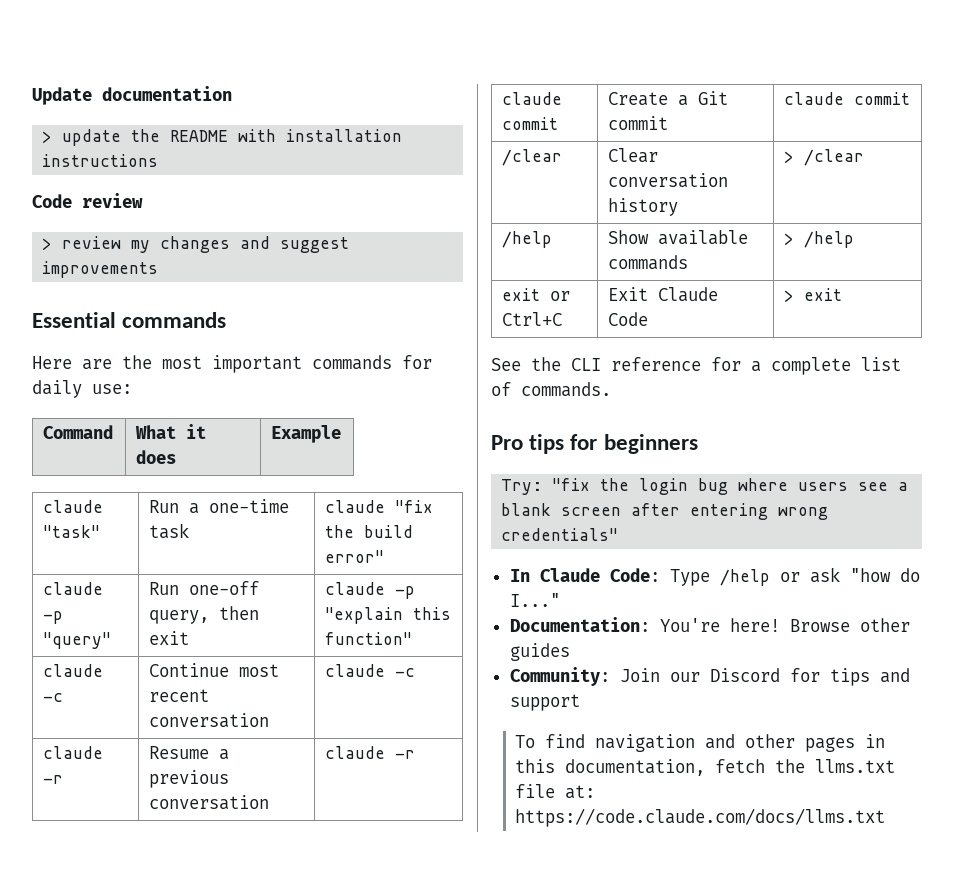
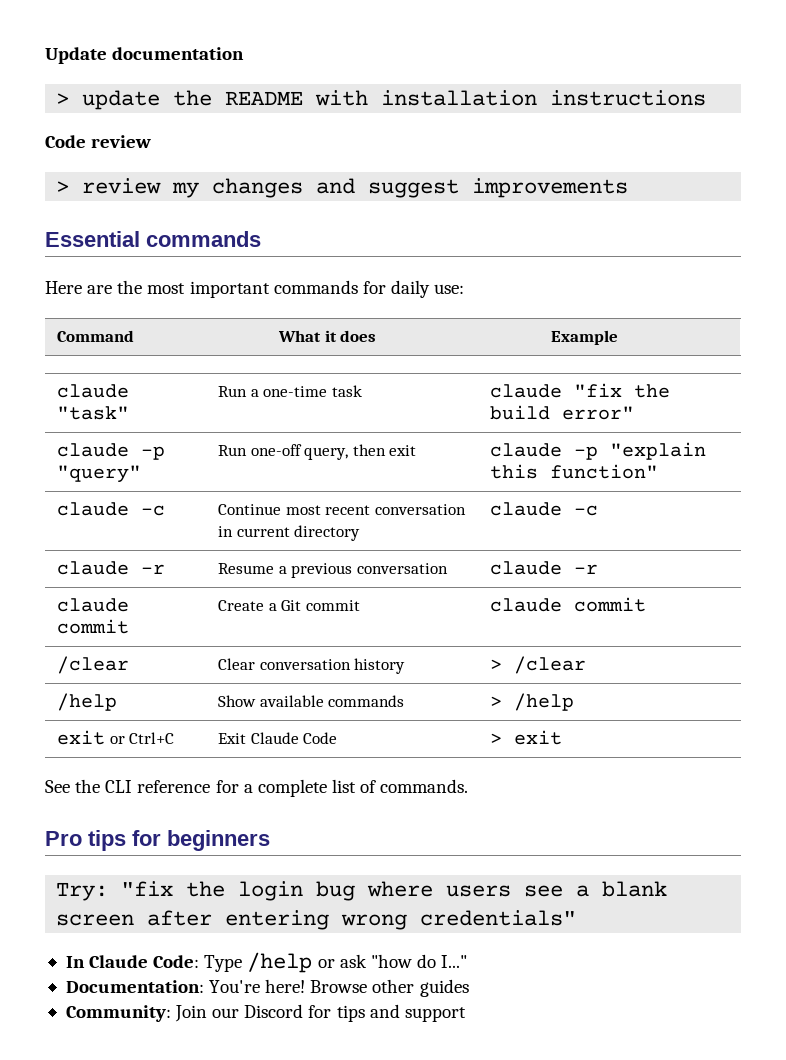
(270, 720) none -> [218,525,361,541] in current directory
[515,734,886,752] [515,759,896,776] [515,784,596,799] [515,808,886,827] // To find navigation and other pages in this documentation, fetch the llms.txt file at: https://code.claude.com/docs/llms.txt -> (466, 1014) none

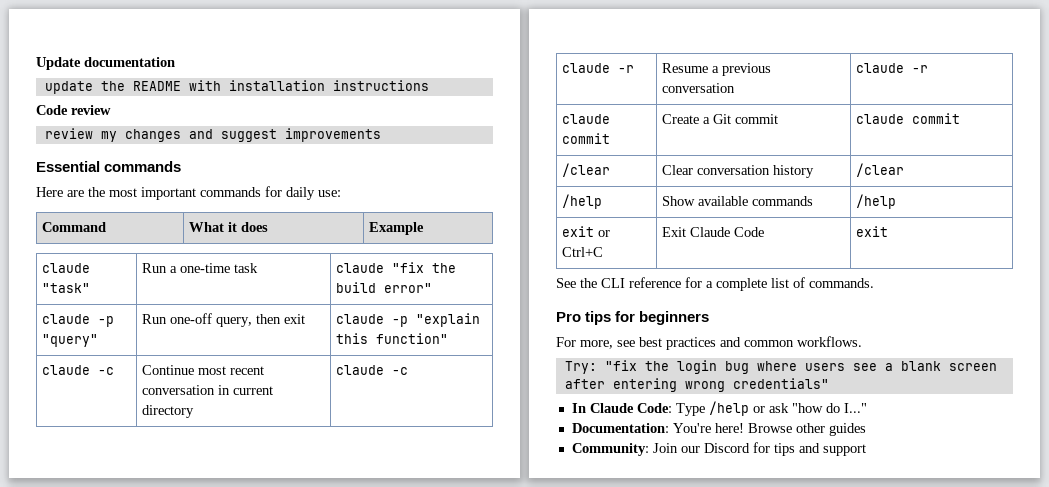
[56,93,70,105] > -> (175, 62) none
[56,181,70,193] > -> (111, 110) none
[490,659,503,670] > -> (815, 171) none
[490,696,503,707] > -> (814, 201) none
[490,733,503,744] > -> (765, 232) none
(270, 840) none -> [556,336,862,350] // For more, see best practices and common workflows.

